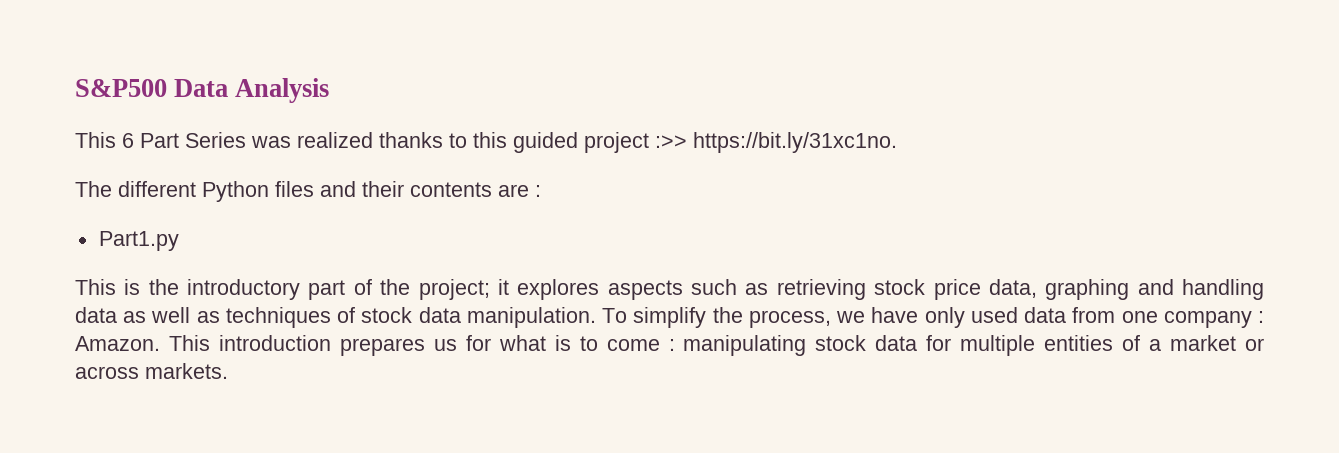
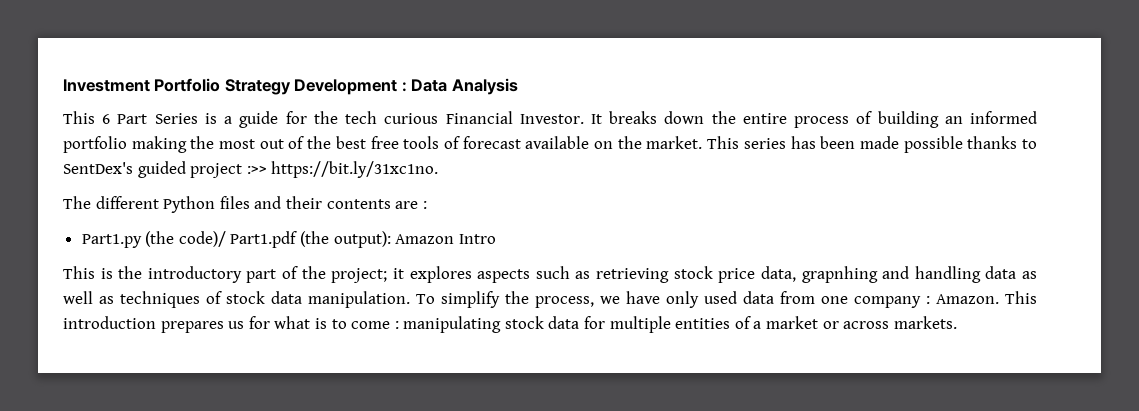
[75,79,167,97] S&P500 -> [63,78,407,95] Investment Portfolio Strategy Development :
[251,132,373,148] was realized -> [204,111,1038,128] [63,136,963,153] is a guide for the tech curious Financial Investor. It breaks down the entire process of building an informed portfolio making the most out of the best free tools of forecast available on the market. This series has been made possible
[473,132,507,148] this -> [63,162,133,174] SentDex's
(179, 241) none -> [145,231,496,248] (the code)/ Part1.pdf (the output): Amazon Intro
[1045,279,1130,300] graphing -> [801,266,878,283] grapnhing

